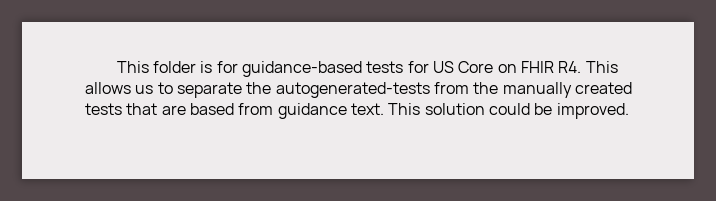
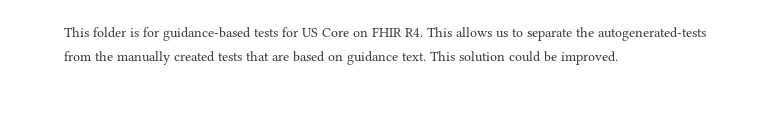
[238,103,274,115] from -> [328,54,343,61] on

